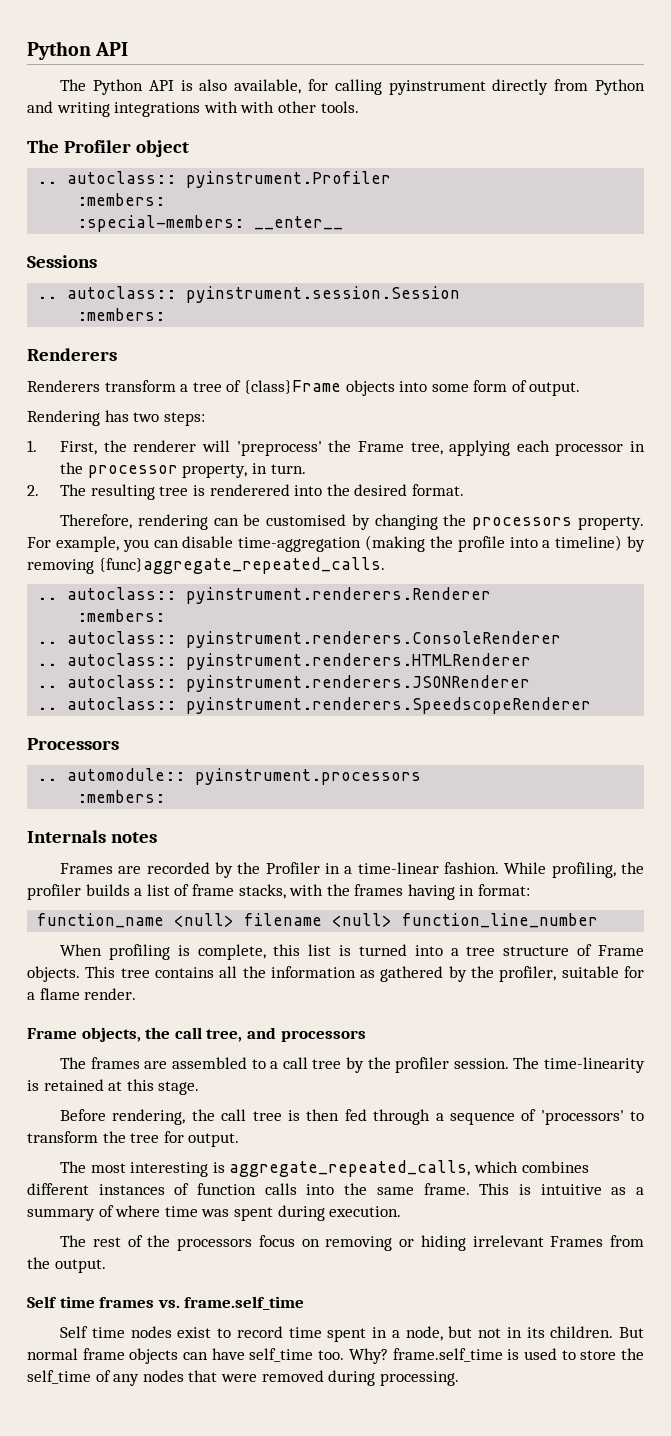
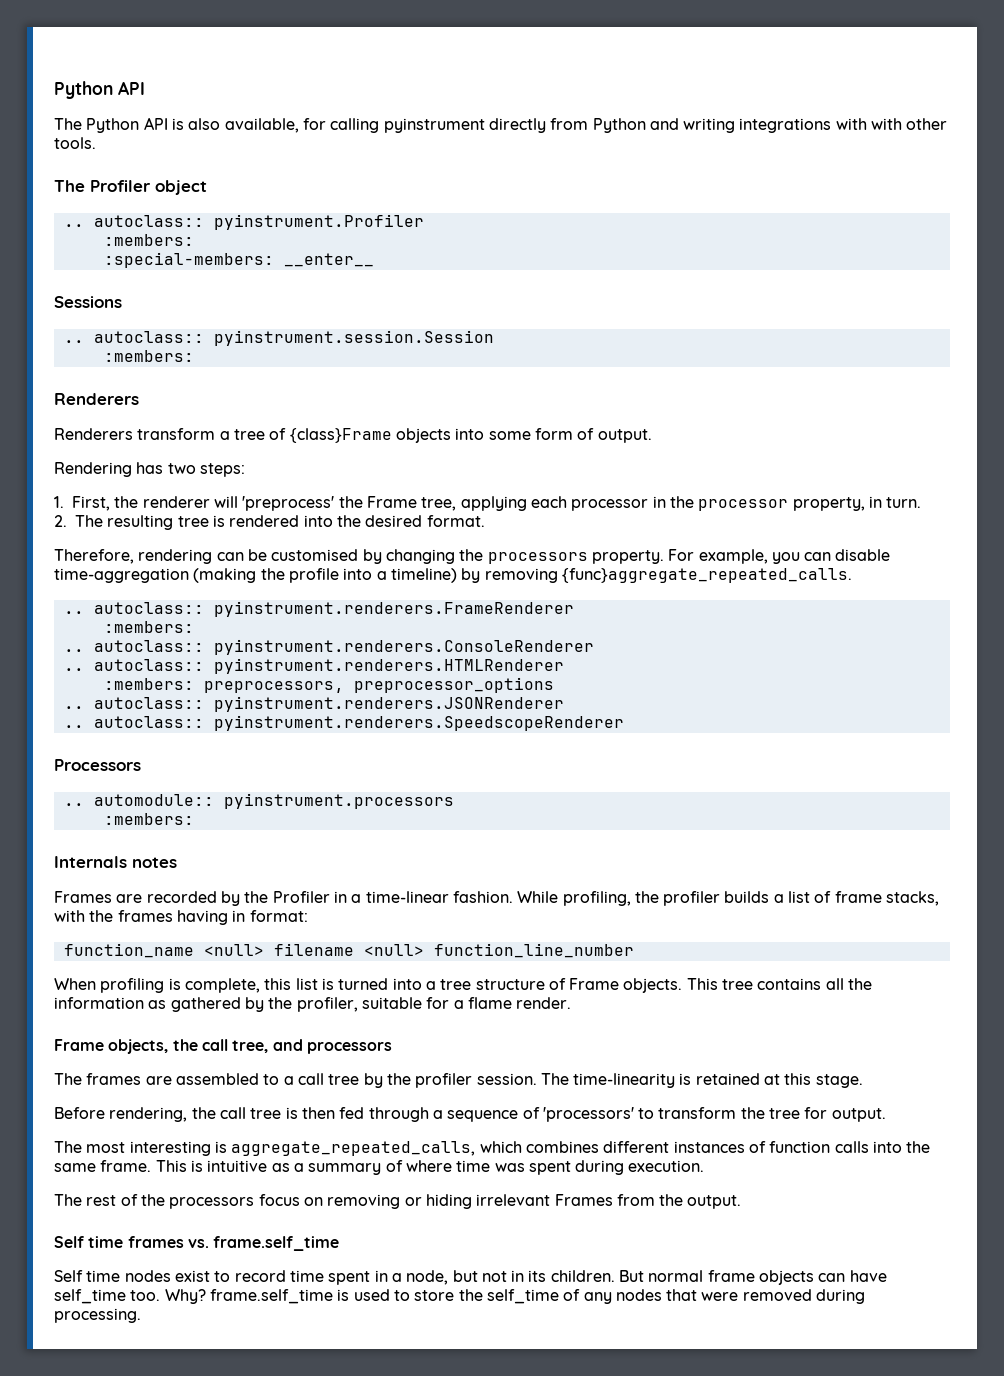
[209,484,290,496] renderered -> [229,515,300,527] rendered
[186,587,492,604] pyinstrument.renderers.Renderer -> [213,601,574,617] pyinstrument.renderers.FrameRenderer
(532, 661) none -> [103,677,554,693] // :members: preprocessors, preprocessor_options

